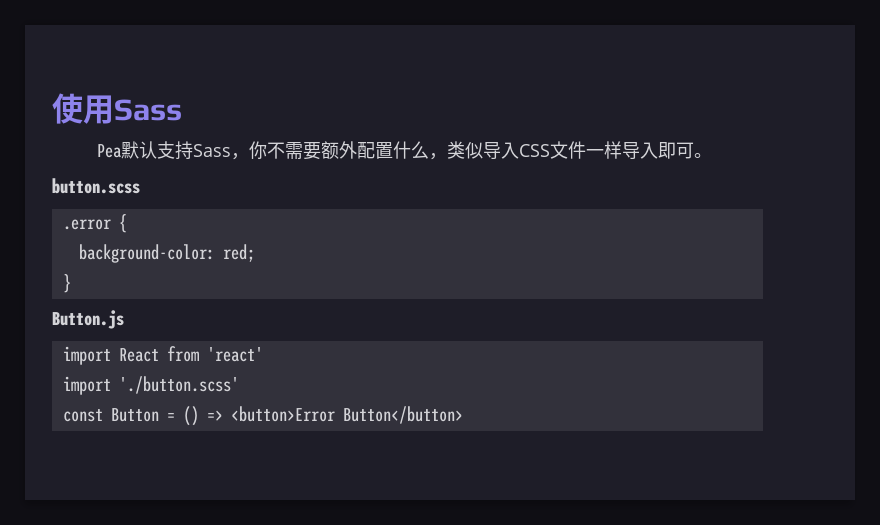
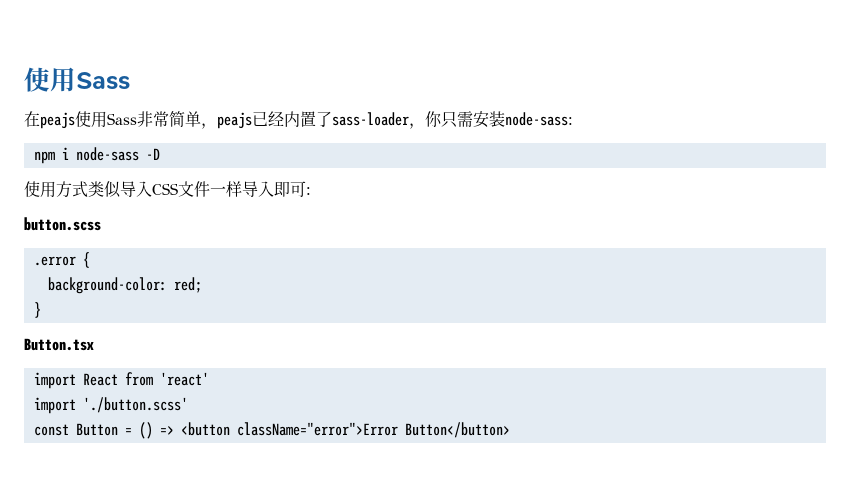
[96,141,447,160] Pea默认支持Sass，你不需要额外配置什么， -> [24,111,573,129] [33,147,160,164] [24,181,88,198] 在peajs使用Sass非常简单，peajs已经内置了sass-loader，你只需安装node-sass: // npm i node-sass -D // 使用方式
[693,153,712,158] 。 -> [306,187,311,195] :
[52,310,124,329] Button.js -> [24,338,94,351] Button.tsx
[230,406,335,422] <button>Error -> [180,422,398,436] <button className="error">Error

